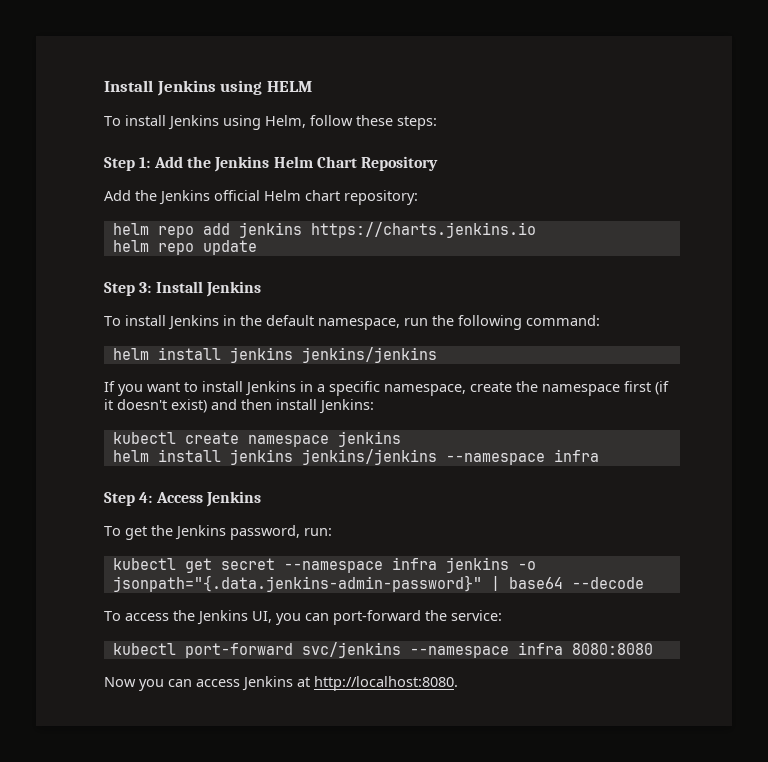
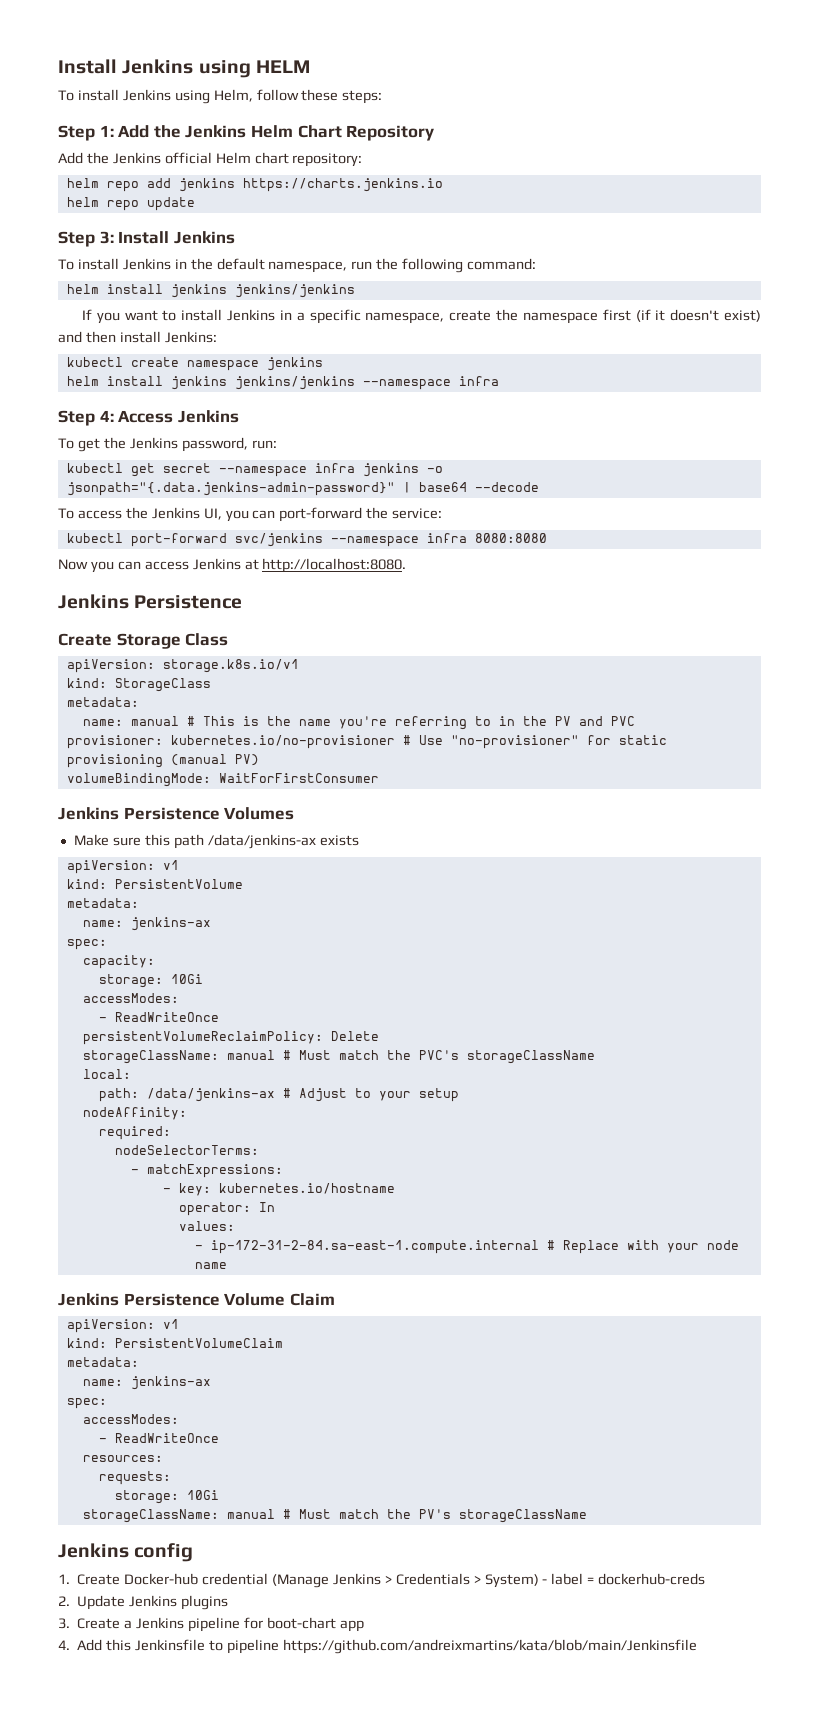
(458, 683) none -> [58,594,243,609] [58,633,229,649] [66,659,299,673] [66,678,211,692] [66,697,139,707] [82,716,635,730] [66,735,667,749] [66,754,259,768] [66,773,379,787] [58,807,295,820] [73,834,359,849] [66,860,179,874] [66,879,243,889] [66,898,139,908] [82,917,211,931] [66,939,107,950] [82,955,155,969] [98,974,203,988] [82,993,179,1003] [98,1012,219,1022] [82,1031,379,1045] [82,1050,595,1064] [82,1069,131,1079] [98,1088,459,1102] [82,1107,187,1120] [98,1126,171,1140] [114,1145,259,1155] [130,1164,283,1178] [162,1183,395,1196] [178,1202,275,1216] [178,1221,235,1231] [194,1240,739,1254] [194,1262,227,1269] [58,1293,335,1306] [66,1319,179,1333] [66,1338,283,1348] [66,1357,139,1367] [82,1376,211,1390] [66,1398,107,1409] [82,1414,179,1424] [98,1433,219,1443] [82,1455,163,1462] [98,1471,171,1485] [114,1490,219,1504] [82,1509,587,1523] [58,1543,194,1562] [58,1573,706,1588] [58,1595,229,1610] [58,1617,364,1632] [58,1639,697,1654] // Jenkins Persistence // Create Storage Class // apiVersion: storage.k8s.io/v1 // kind: StorageClass // metadata: // name: manual # This is the name you're referring to in the PV and PVC // provisioner: kubernetes.io/no-provisioner # Use "no-provisioner" for static provisioning (manual PV) // volumeBindingMode: WaitForFirstConsumer // Jenkins Persistence Volumes // Make sure this path /data/jenkins-ax exists // apiVersion: v1 // kind: PersistentVolume // metadata: // name: jenkins-ax // spec: // capacity: // storage: 10Gi // accessModes: // - ReadWriteOnce // persistentVolumeReclaimPolicy: Delete // storageClassName: manual # Must match the PVC's storageClassName // local: // path: /data/jenkins-ax # Adjust to your setup // nodeAffinity: // required: // nodeSelectorTerms: // - matchExpressions: // - key: kubernetes.io/hostname // operator: In // values: // - ip-172-31-2-84.sa-east-1.compute.internal # Replace with your node name // Jenkins Persistence Volume Claim // apiVersion: v1 // kind: PersistentVolumeClaim // metadata: // name: jenkins-ax // spec: // accessModes: // - ReadWriteOnce // resources: // requests: // storage: 10Gi // storageClassName: manual # Must match the PV's storageClassName // Jenkins config // 1. Create Docker-hub credential (Manage Jenkins > Credentials > System) - label = dockerhub-creds // 2. Update Jenkins plugins // 3. Create a Jenkins pipeline for boot-chart app // 4. Add this Jenkinsfile to pipeline https://github.com/andreixmartins/kata/blob/main/Jenkinsfile

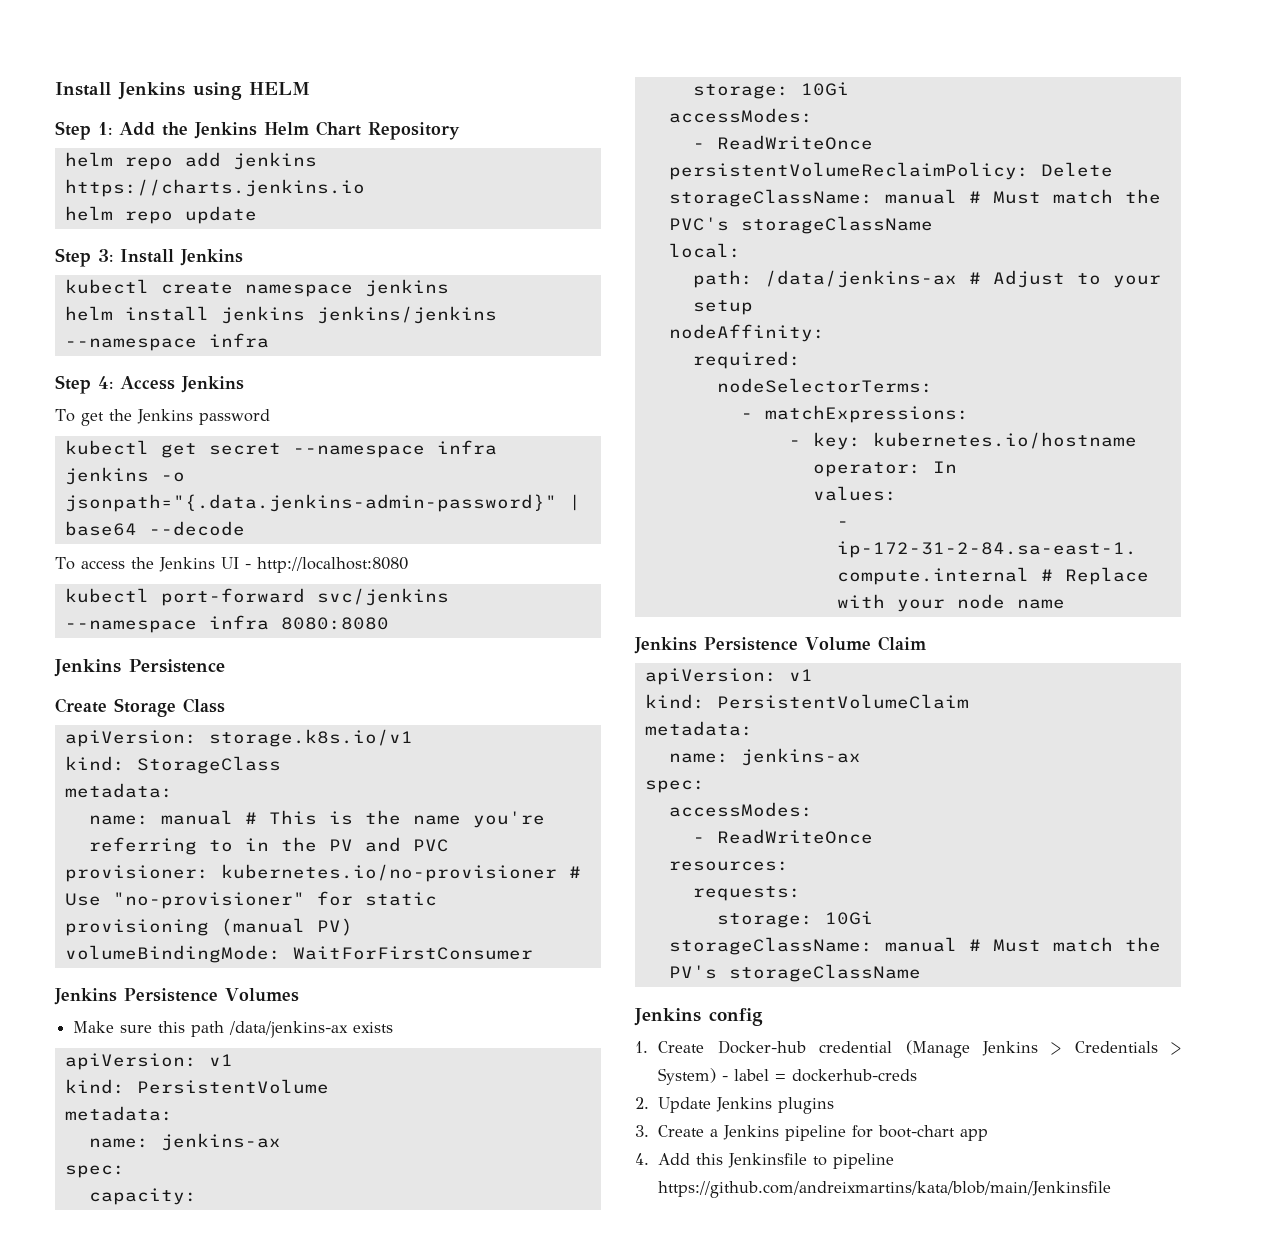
[58,89,383,104] // To install Jenkins using Helm, follow these steps: -> (310, 88) none
[58,152,363,167] // Add the Jenkins official Helm chart repository: -> (460, 131) none
[58,258,537,273] [66,284,355,298] [81,309,761,324] [58,331,217,343] // To install Jenkins in the default namespace, run the following command: // helm install jenkins jenkins/jenkins // If you want to install Jenkins in a specific namespace, create the namespace first (if it doesn't exist) and then install Jenkins: -> (243, 257) none
[181,437,277,452] password, run: -> [198,409,270,425] password
[203,507,443,522] UI, you can port-forward the service: -> [220,557,408,573] UI - http://localhost:8080
[58,558,407,573] // Now you can access Jenkins at http://localhost:8080. -> (389, 623) none

